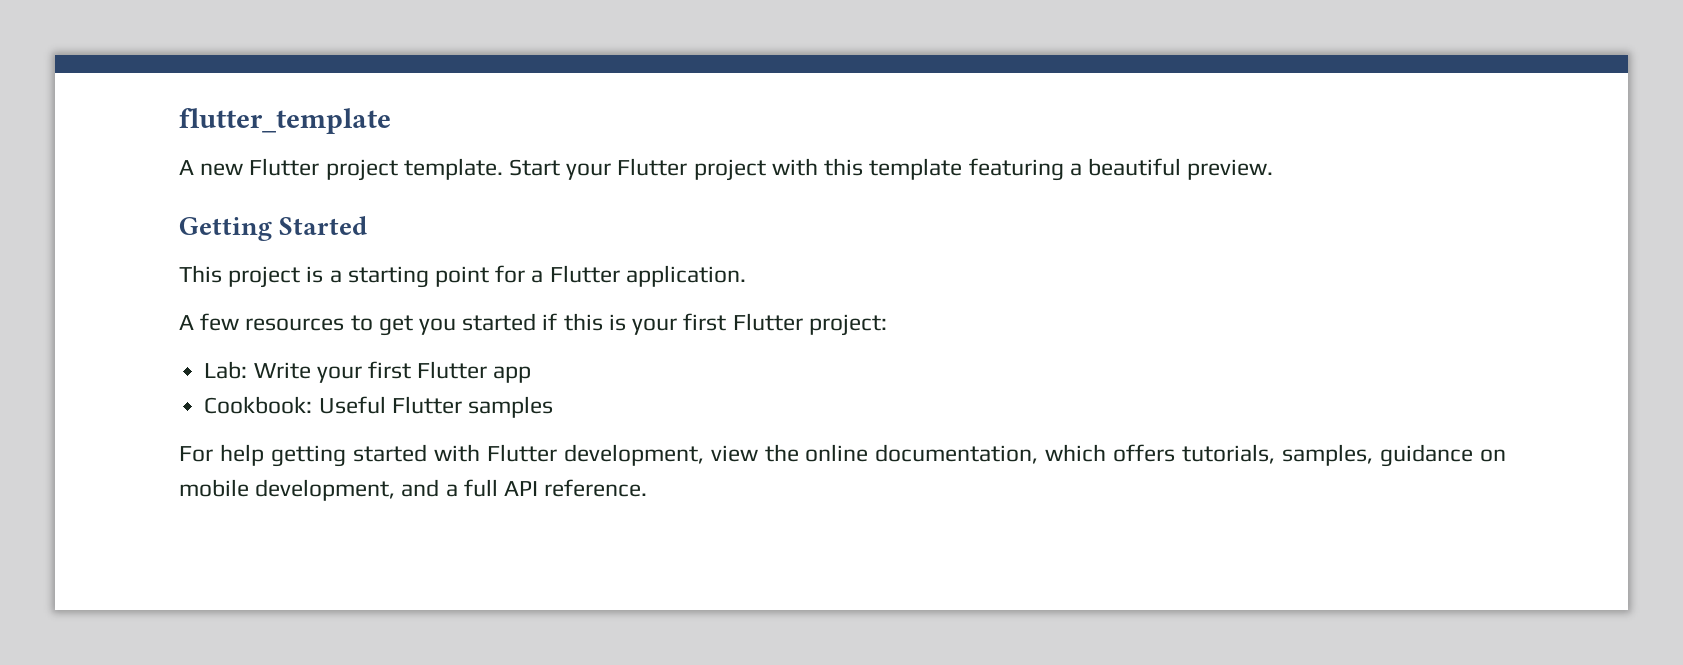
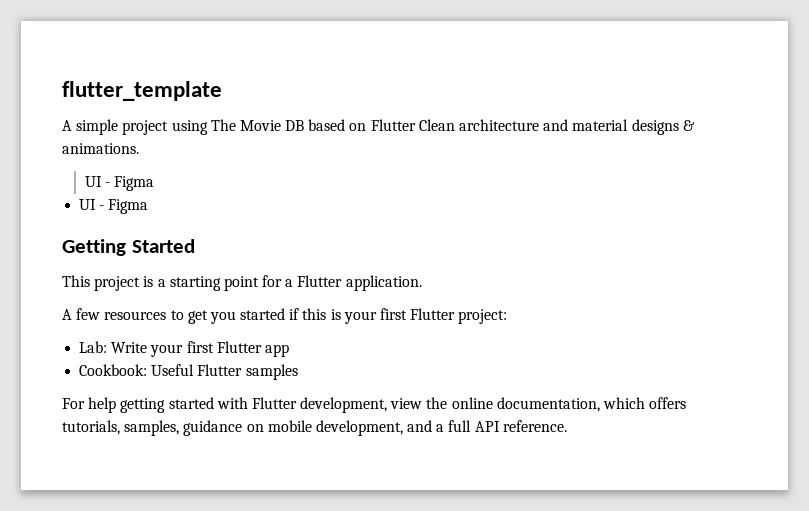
[200,158,1274,181] new Flutter project template. Start your Flutter project with this template featuring a beautiful preview. -> [76,119,695,135] [62,143,139,154] [85,176,155,191] [79,199,149,214] simple project using The Movie DB based on Flutter Clean architecture and material designs & animations. // UI - Figma // UI - Figma

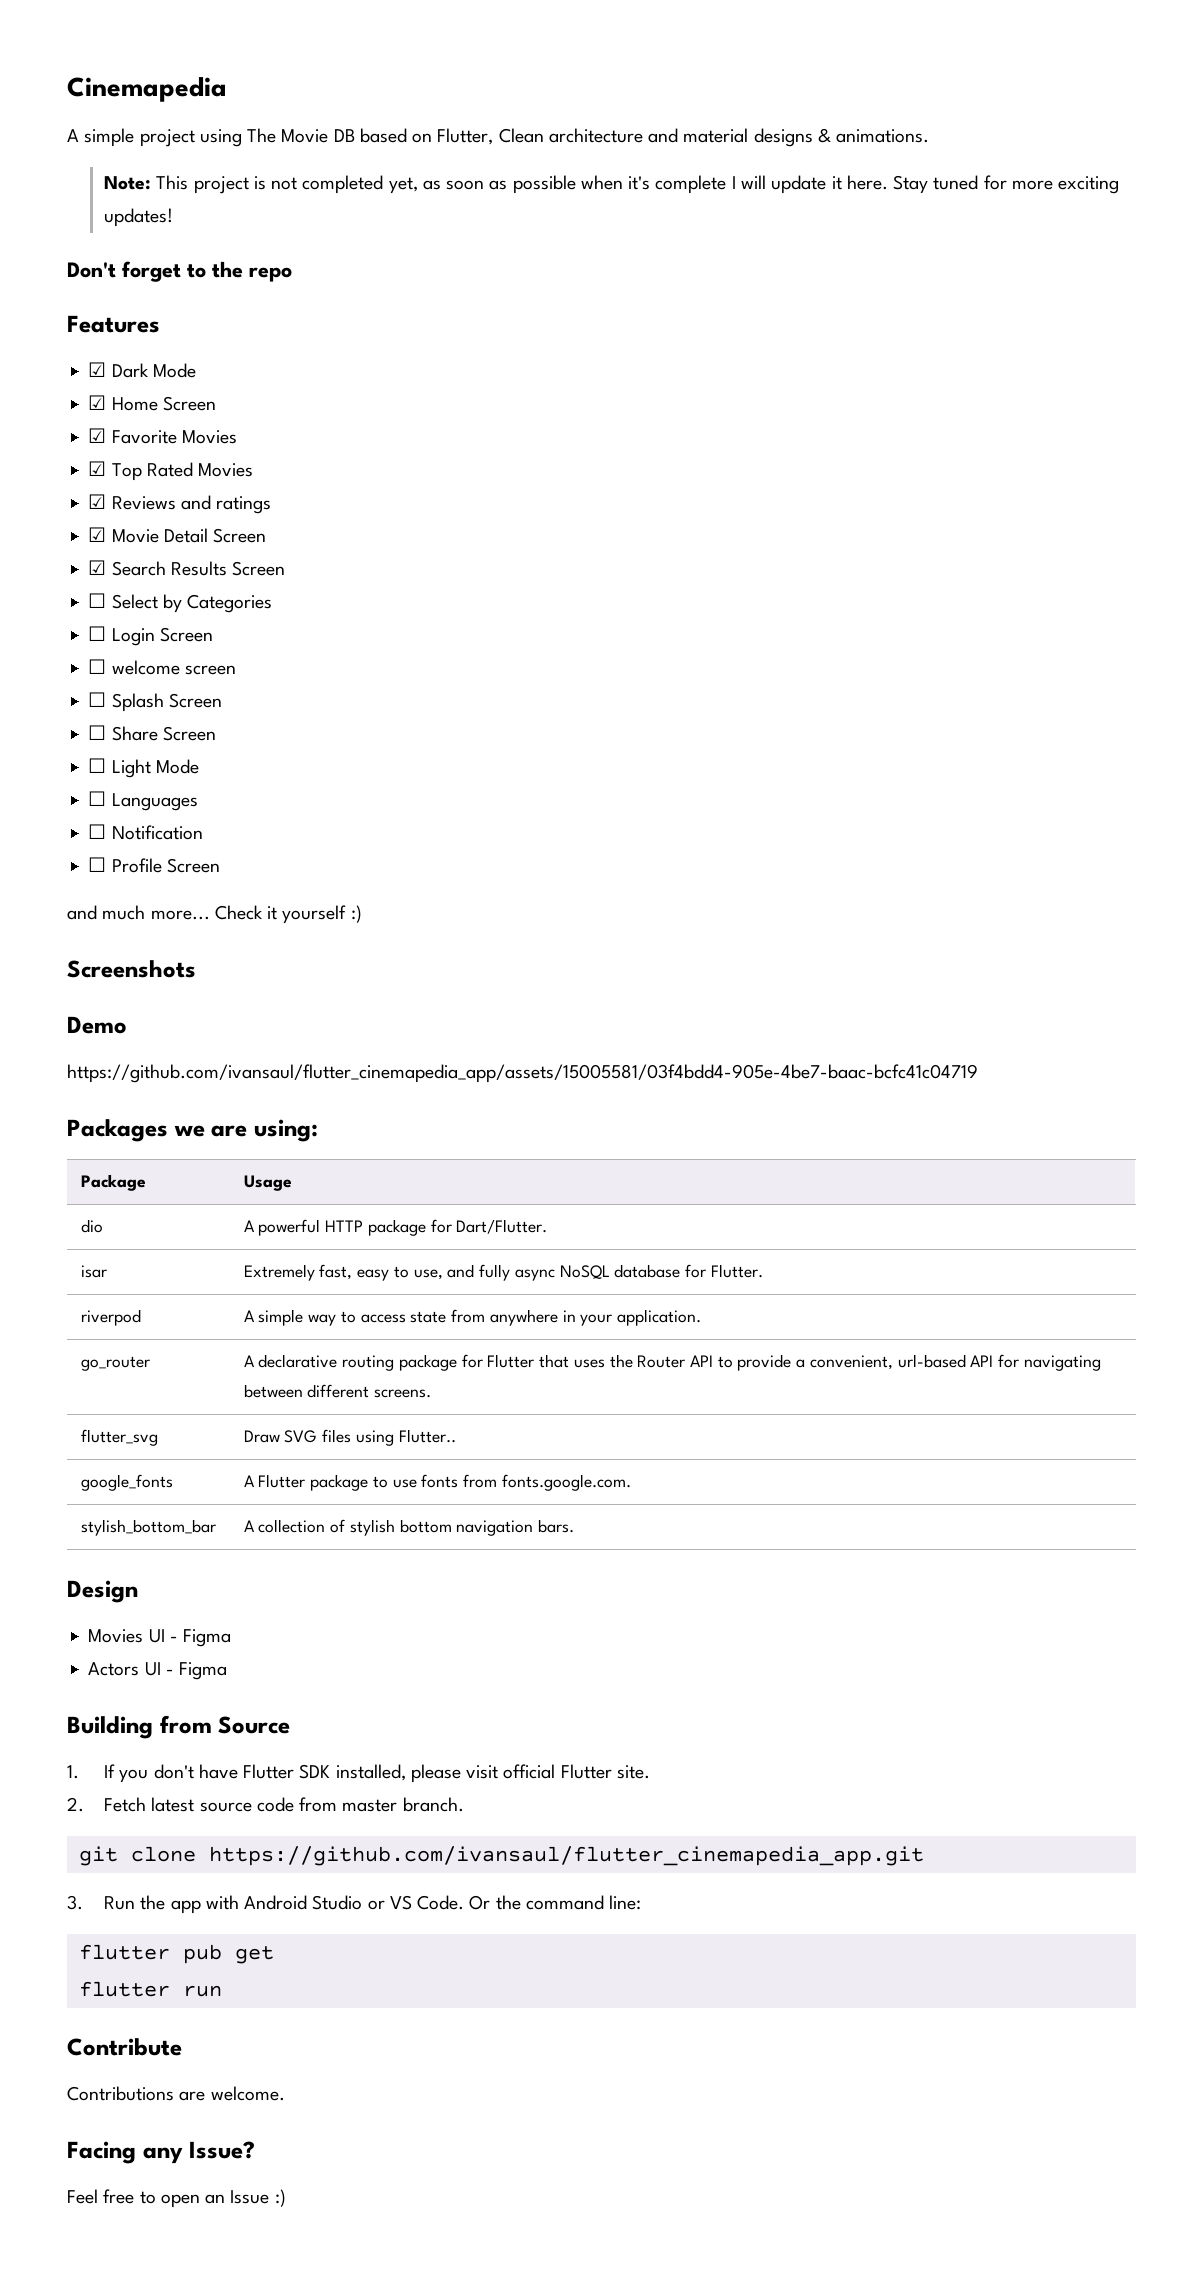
[62,81,222,101] flutter_template -> [67,77,227,102] Cinemapedia
[370,119,416,131] Flutter -> [437,128,494,145] Flutter,
[85,176,155,191] [79,199,149,214] [62,239,195,256] [62,275,422,291] [62,308,508,324] [79,341,289,357] [79,364,298,380] [62,397,687,413] [62,420,567,436] UI - Figma // UI - Figma // Getting Started // This project is a starting point for a Flutter application. // A few resources to get you started if this is your first Flutter project: // Lab: Write your first Flutter app // Cookbook: Useful Flutter samples // For help getting started with Flutter development, view the online documentation, which offers tutorials, samples, guidance on mobile development, and a full API reference. -> [104,175,1120,194] [104,208,174,227] [67,261,292,282] [67,315,160,333] [88,362,196,378] [88,395,216,411] [88,428,237,444] [88,461,254,481] [88,494,272,514] [88,527,267,543] [88,560,286,576] [88,593,273,613] [88,626,213,646] [88,659,236,675] [88,692,222,712] [88,725,216,741] [88,758,199,778] [88,791,198,811] [88,824,203,840] [88,857,220,873] [67,905,362,924] [67,960,196,978] [67,1016,127,1034] [67,1064,978,1083] [67,1119,318,1142] [80,1174,146,1191] [243,1175,292,1191] [80,1219,103,1233] [243,1219,548,1236] [80,1265,107,1278] [243,1264,763,1281] [80,1309,141,1326] [243,1309,702,1326] [80,1356,150,1371] [243,1354,1101,1371] [243,1384,432,1398] [80,1429,158,1446] [243,1429,456,1446] [80,1474,173,1491] [243,1474,631,1491] [80,1519,216,1536] [243,1519,575,1536] [67,1580,138,1603] [88,1629,232,1647] [88,1662,228,1680] [67,1715,291,1739] [67,1764,650,1783] [67,1797,464,1812] [78,1846,924,1866] [67,1895,642,1914] [78,1944,274,1964] [78,1981,222,1997] [67,2038,182,2056] [67,2086,285,2101] [67,2141,256,2164] [67,2189,286,2208] Note: This project is not completed yet, as soon as possible when it's complete I will update it here. Stay tuned for more exciting updates! // Don't forget to the repo // Features // ☑ Dark Mode // ☑ Home Screen // ☑ Favorite Movies // ☑ Top Rated Movies // ☑ Reviews and ratings // ☑ Movie Detail Screen // ☑ Search Results Screen // ☐ Select by Categories // ☐ Login Screen // ☐ welcome screen // ☐ Splash Screen // ☐ Share Screen // ☐ Light Mode // ☐ Languages // ☐ Notification // ☐ Profile Screen // and much more... Check it yourself :) // Screenshots // Demo // https://github.com/ivansaul/flutter_cinemapedia_app/assets/15005581/03f4bdd4-905e-4be7-baac-bcfc41c04719 // Packages we are using: // Package | Usage // dio | A powerful HTTP package for Dart/Flutter. // isar | Extremely fast, easy to use, and fully async NoSQL database for Flutter. // riverpod | A simple way to access state from anywhere in your application. // go_router | A declarative routing package for Flutter that uses the Router API to provide a convenient, url-based API for navigating between different screens. // flutter_svg | Draw SVG files using Flutter.. // google_fonts | A Flutter package to use fonts from fonts.google.com. // stylish_bottom_bar | A collection of stylish bottom navigation bars. // Design // Movies UI - Figma // Actors UI - Figma // Building from Source // 1. If you don't have Flutter SDK installed, please visit official Flutter site. // 2. Fetch latest source code from master branch. // git clone https://github.com/ivansaul/flutter_cinemapedia_app.git // 3. Run the app with Android Studio or VS Code. Or the command line: // flutter pub get // flutter run // Contribute // Contributions are welcome. // Facing any Issue? // Feel free to open an Issue :)

